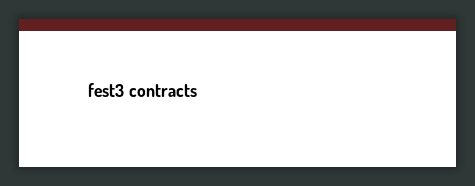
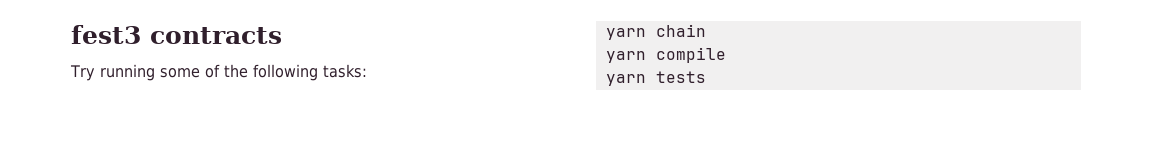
(197, 90) none -> [70,64,367,81] [605,24,706,40] [605,47,726,63] [605,71,706,86] // Try running some of the following tasks: // yarn chain // yarn compile // yarn tests

